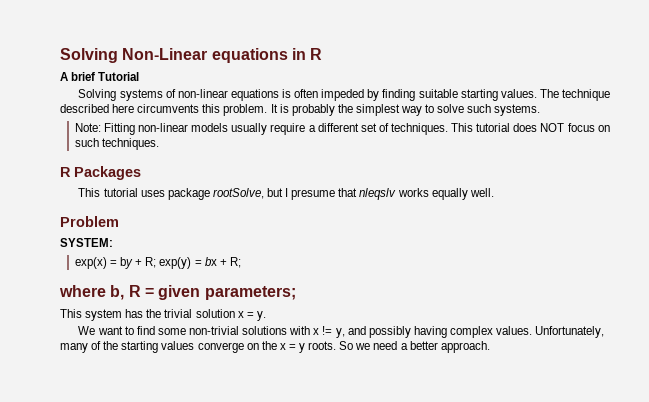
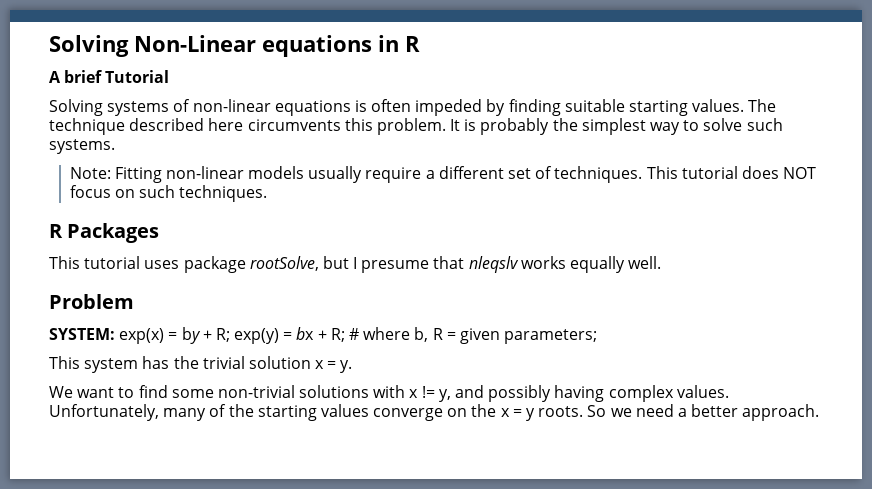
(113, 242) // -> (115, 334) none
(241, 262) // -> [349,328,360,340] #

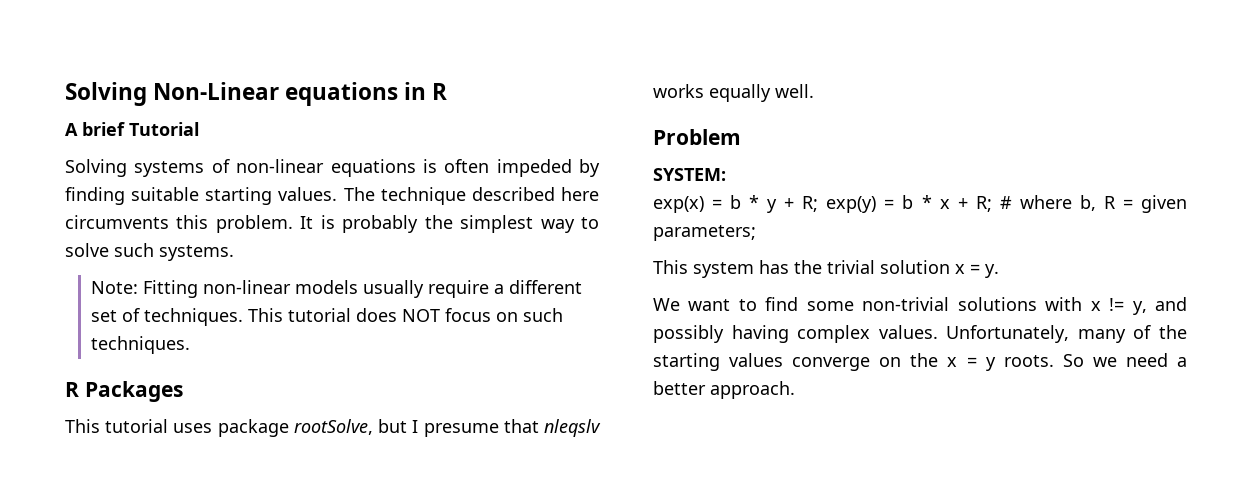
(115, 334) none -> (726, 174) //
[181,327,201,344] by -> [730,195,778,213] b * y
[296,327,315,340] bx -> [902,195,950,209] b * x

